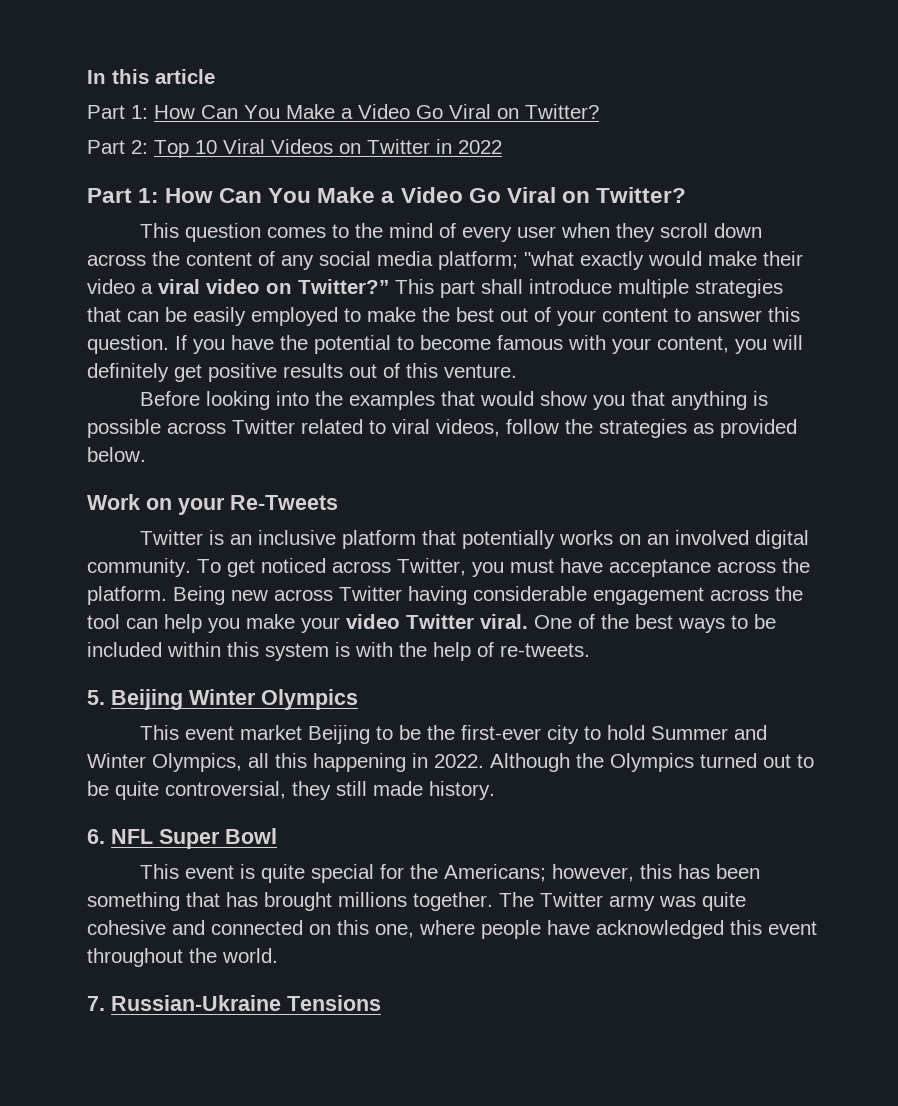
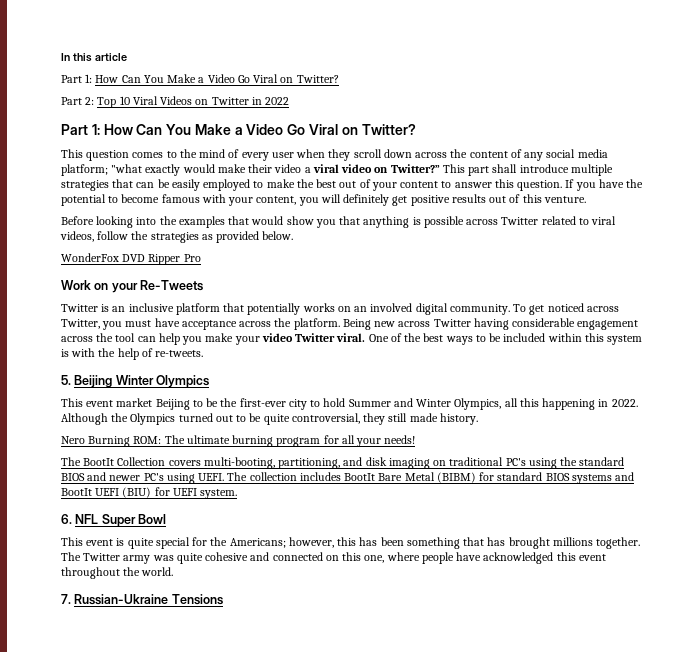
(146, 454) none -> [61,253,201,265] // WonderFox DVD Ripper Pro
(495, 790) none -> [61,435,416,447] [61,457,625,469] [61,472,635,484] [61,487,238,499] // Nero Burning ROM: The ultimate burning program for all your needs! // The BootIt Collection covers multi-booting, partitioning, and disk imaging on traditional PC's using the standard BIOS and newer PC's using UEFI. The collection includes BootIt Bare Metal (BIBM) for standard BIOS systems and BootIt UEFI (BIU) for UEFI system.

